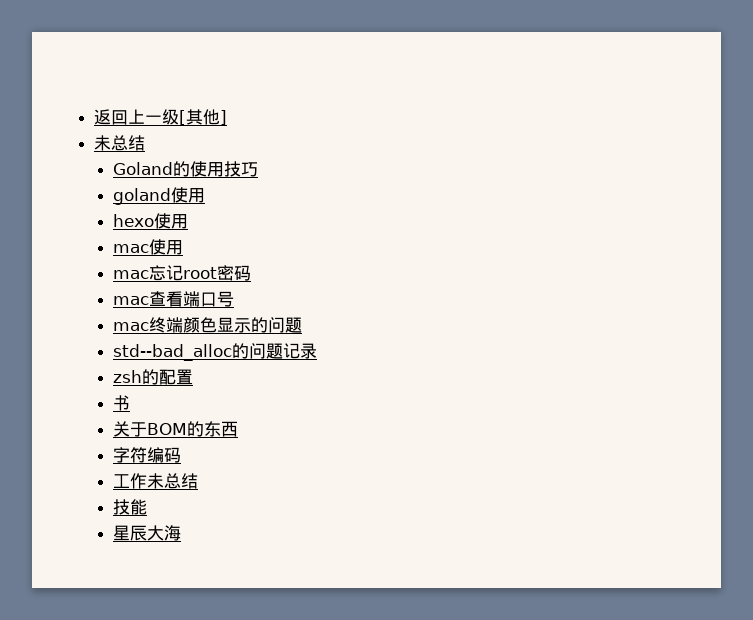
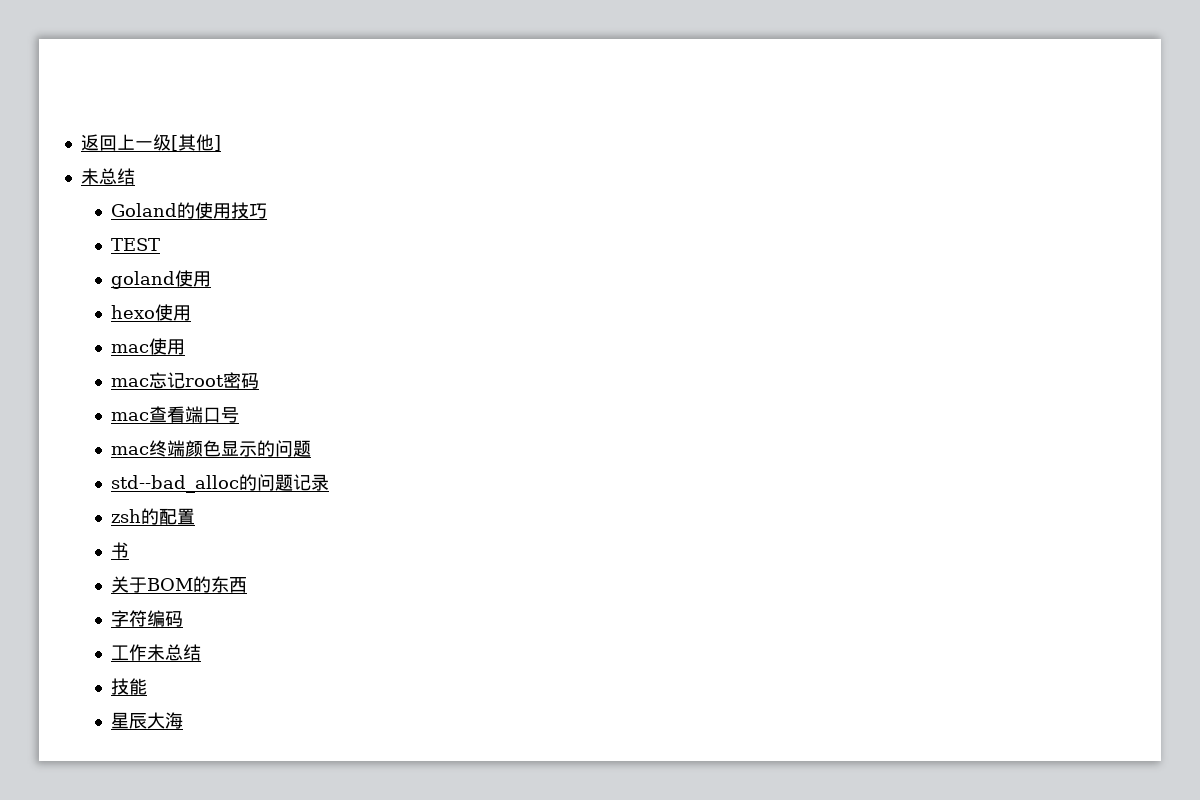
(259, 169) none -> [110,238,160,251] // TEST

